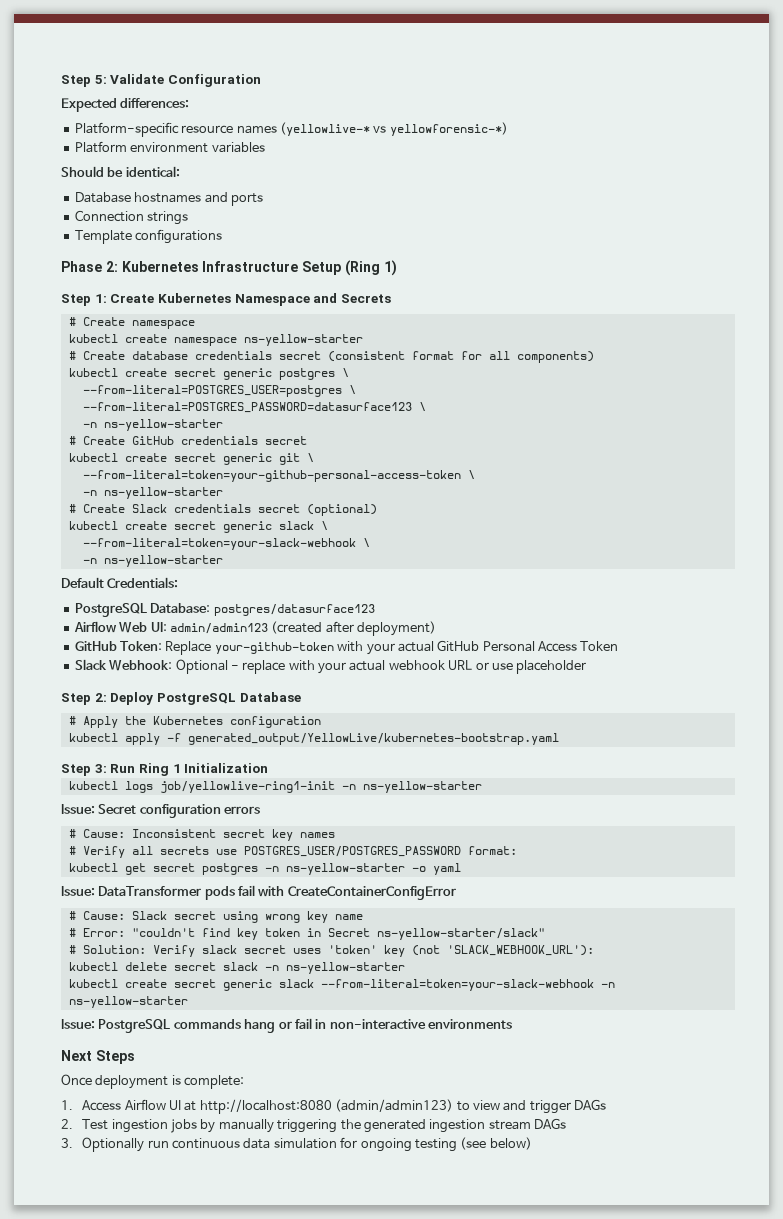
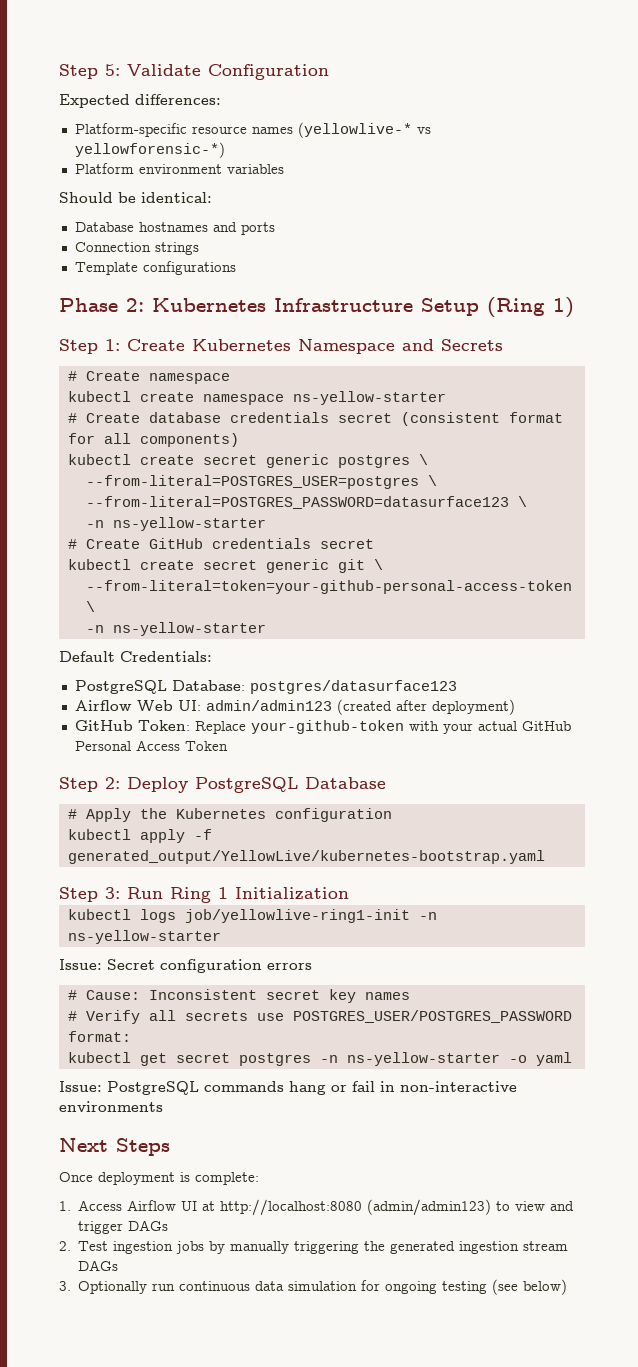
[68,504,377,516] [68,521,328,533] [82,538,370,550] [82,555,223,567] // # Create Slack credentials secret (optional) // kubectl create secret generic slack \ // --from-literal=token=your-slack-webhook \ // -n ns-yellow-starter -> (266, 629) none
[74,659,587,674] // Slack Webhook: Optional - replace with your actual webhook URL or use placeholder -> (228, 746) none
[61,885,456,900] [68,911,363,923] [68,928,545,940] [68,945,594,957] [68,962,405,974] [68,979,615,991] [68,996,188,1008] // Issue: DataTransformer pods fail with CreateContainerConfigError // # Cause: Slack secret using wrong key name // # Error: "couldn't find key token in Secret ns-yellow-starter/slack" // # Solution: Verify slack secret uses 'token' key (not 'SLACK_WEBHOOK_URL'): // kubectl delete secret slack -n ns-yellow-starter // kubectl create secret generic slack --from-literal=token=your-slack-webhook -n ns-yellow-starter -> (572, 1059) none

